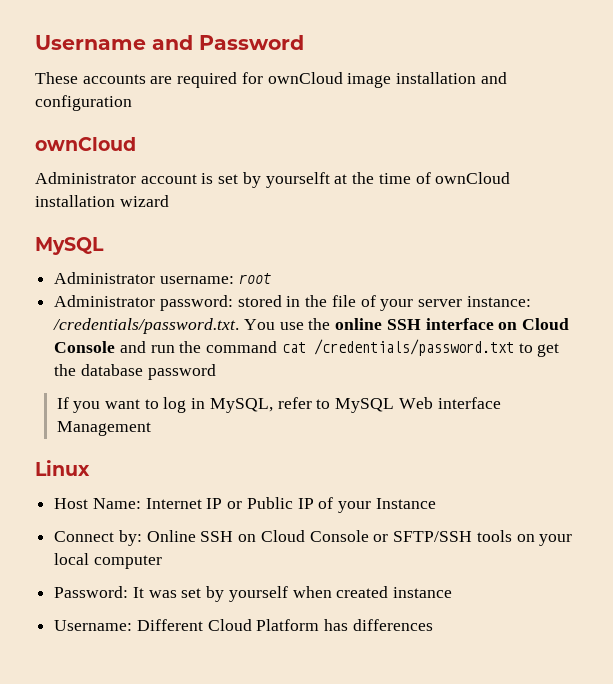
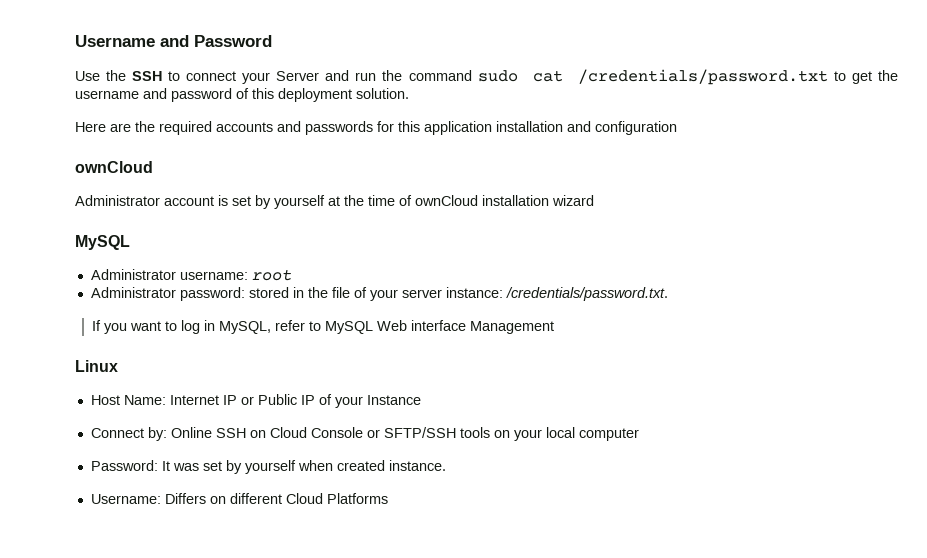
[35,72,392,88] These accounts are required for ownCloud image -> [75,69,898,85] [75,88,409,102] [75,121,492,135] Use the SSH to connect your Server and run the command sudo cat /credentials/password.txt to get the username and password of this deployment solution. // Here are the required accounts and passwords for this application
[265,172,330,188] yourselft -> [274,195,325,209] yourself
[243,318,570,330] [54,339,560,357] [54,364,216,380] You use the online SSH interface on Cloud Console and run the command cat /credentials/password.txt to get the database password -> (668, 294) none
[393,587,453,598] instance -> [388,460,446,471] instance.
[136,619,433,631] Different Cloud Platform has differences -> [164,493,388,504] Differs on different Cloud Platforms

